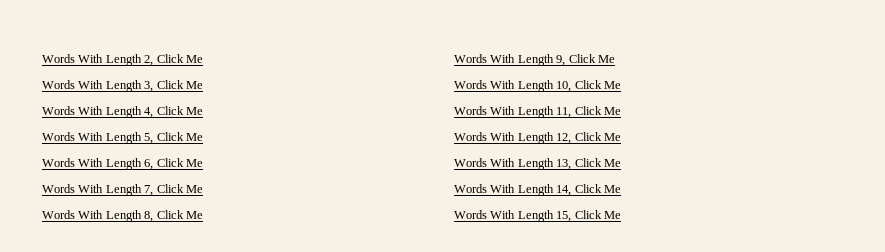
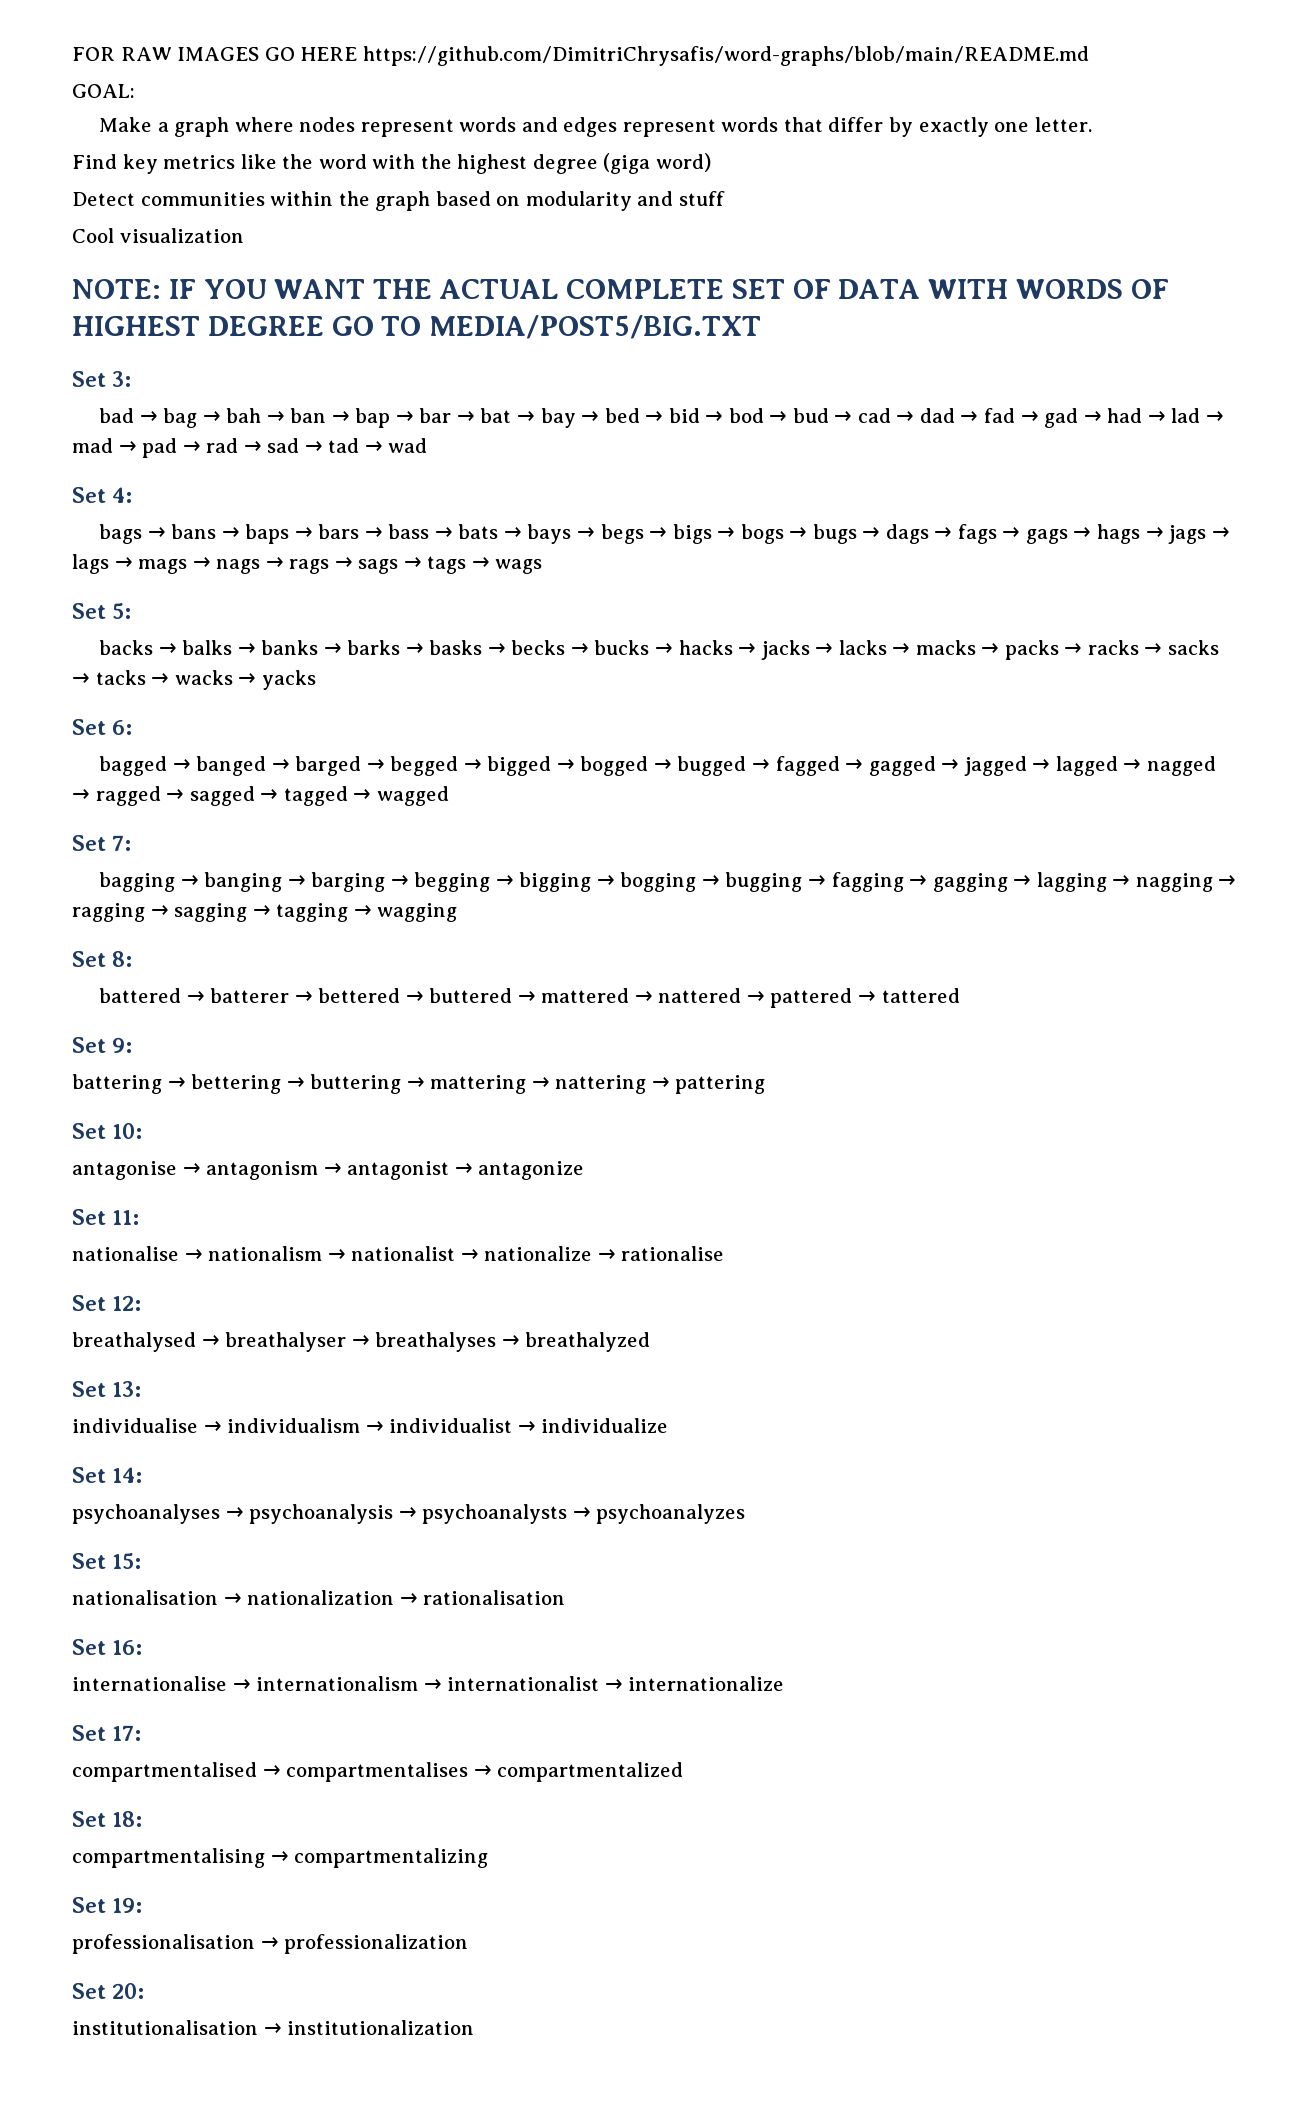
[42,54,203,66] [42,80,203,92] [42,106,203,118] [42,132,203,144] [42,158,203,170] [42,184,203,196] [42,210,203,222] [454,54,615,66] [454,80,621,92] [454,106,621,118] [454,132,621,144] [454,158,621,170] [454,184,621,196] [454,210,621,222] Words With Length 2, Click Me // Words With Length 3, Click Me // Words With Length 4, Click Me // Words With Length 5, Click Me // Words With Length 6, Click Me // Words With Length 7, Click Me // Words With Length 8, Click Me // Words With Length 9, Click Me // Words With Length 10, Click Me // Words With Length 11, Click Me // Words With Length 12, Click Me // Words With Length 13, Click Me // Words With Length 14, Click Me // Words With Length 15, Click Me -> [72,46,1089,66] [72,84,135,98] [99,117,1092,137] [72,153,711,174] [72,191,725,211] [72,228,244,243] [72,279,1169,299] [72,315,762,339] [72,371,132,387] [99,408,1224,428] [72,438,428,458] [72,487,133,503] [99,524,1230,544] [72,554,543,574] [72,603,132,619] [99,640,1219,660] [72,670,316,690] [72,719,133,735] [99,756,1216,776] [72,786,449,806] [72,835,132,851] [99,872,1237,892] [72,903,458,922] [72,951,133,967] [99,988,960,1008] [72,1037,133,1053] [72,1074,766,1094] [72,1123,143,1139] [72,1161,585,1180] [72,1209,140,1225] [72,1246,725,1261] [72,1295,142,1311] [72,1332,651,1352] [72,1381,142,1397] [72,1418,669,1433] [72,1467,143,1483] [72,1504,746,1524] [72,1553,142,1569] [72,1590,566,1605] [72,1639,143,1655] [72,1676,785,1691] [72,1725,142,1741] [72,1762,684,1782] [72,1811,143,1827] [72,1848,489,1868] [72,1897,143,1913] [72,1934,469,1954] [72,1983,145,1999] [72,2020,475,2035] FOR RAW IMAGES GO HERE https://github.com/DimitriChrysafis/word-graphs/blob/main/README.md // GOAL: // Make a graph where nodes represent words and edges represent words that differ by exactly one letter. // Find key metrics like the word with the highest degree (giga word) // Detect communities within the graph based on modularity and stuff // Cool visualization // NOTE: IF YOU WANT THE ACTUAL COMPLETE SET OF DATA WITH WORDS OF HIGHEST DEGREE GO TO MEDIA/POST5/BIG.TXT // Set 3: // bad → bag → bah → ban → bap → bar → bat → bay → bed → bid → bod → bud → cad → dad → fad → gad → had → lad → mad → pad → rad → sad → tad → wad // Set 4: // bags → bans → baps → bars → bass → bats → bays → begs → bigs → bogs → bugs → dags → fags → gags → hags → jags → lags → mags → nags → rags → sags → tags → wags // Set 5: // backs → balks → banks → barks → basks → becks → bucks → hacks → jacks → lacks → macks → packs → racks → sacks → tacks → wacks → yacks // Set 6: // bagged → banged → barged → begged → bigged → bogged → bugged → fagged → gagged → jagged → lagged → nagged → ragged → sagged → tagged → wagged // Set 7: // bagging → banging → barging → begging → bigging → bogging → bugging → fagging → gagging → lagging → nagging → ragging → sagging → tagging → wagging // Set 8: // battered → batterer → bettered → buttered → mattered → nattered → pattered → tattered // Set 9: // battering → bettering → buttering → mattering → nattering → pattering // Set 10: // antagonise → antagonism → antagonist → antagonize // Set 11: // nationalise → nationalism → nationalist → nationalize → rationalise // Set 12: // breathalysed → breathalyser → breathalyses → breathalyzed // Set 13: // individualise → individualism → individualist → individualize // Set 14: // psychoanalyses → psychoanalysis → psychoanalysts → psychoanalyzes // Set 15: // nationalisation → nationalization → rationalisation // Set 16: // internationalise → internationalism → internationalist → internationalize // Set 17: // compartmentalised → compartmentalises → compartmentalized // Set 18: // compartmentalising → compartmentalizing // Set 19: // professionalisation → professionalization // Set 20: // institutionalisation → institutionalization

